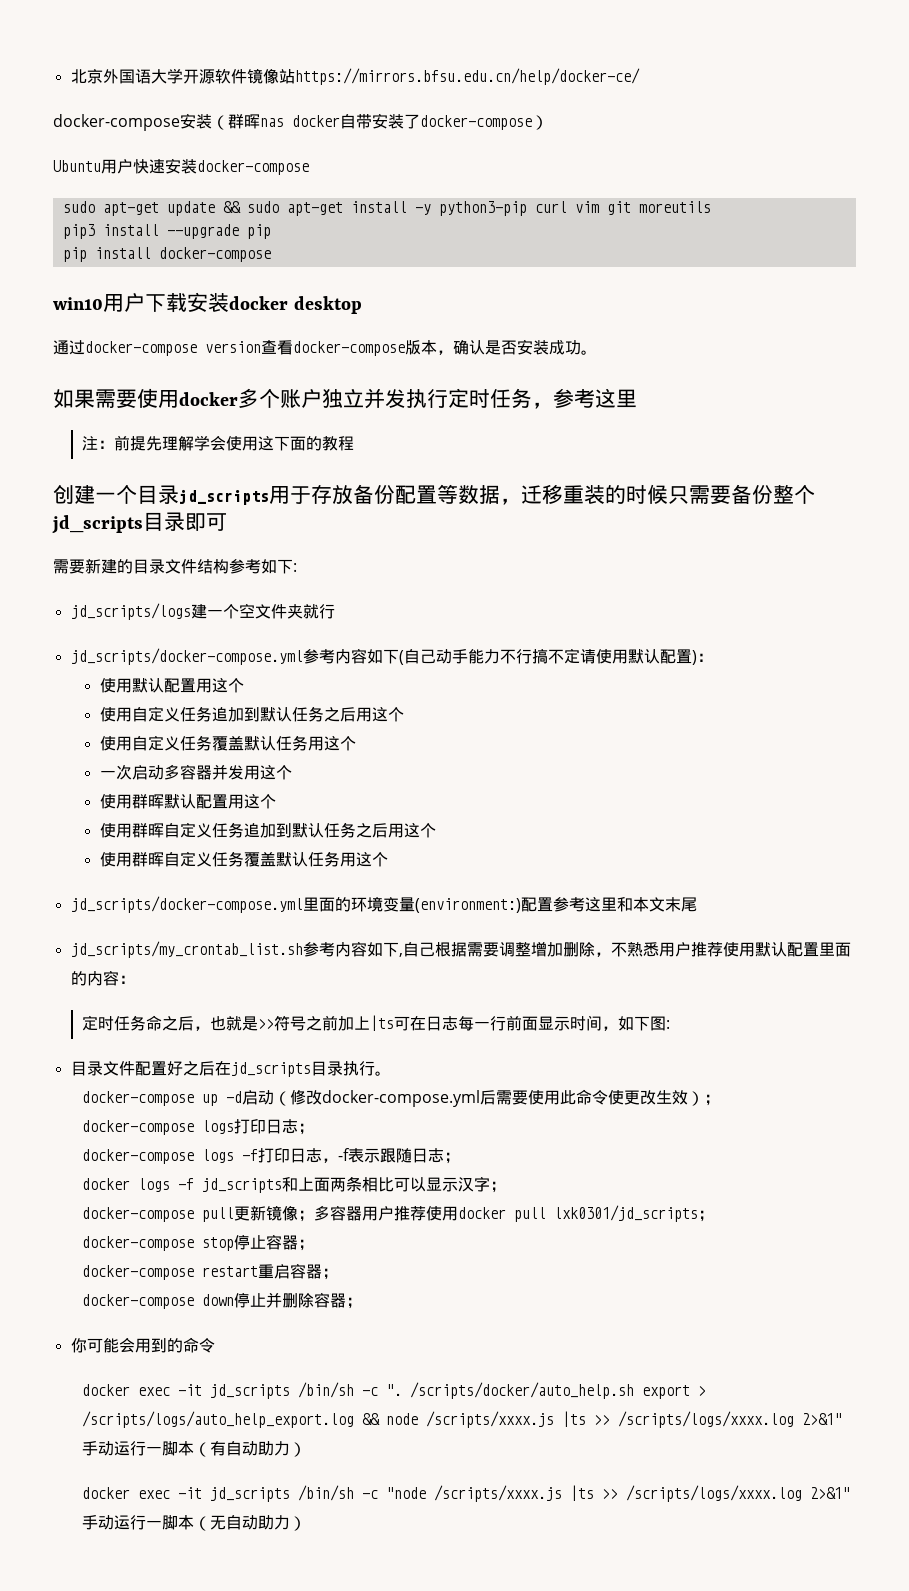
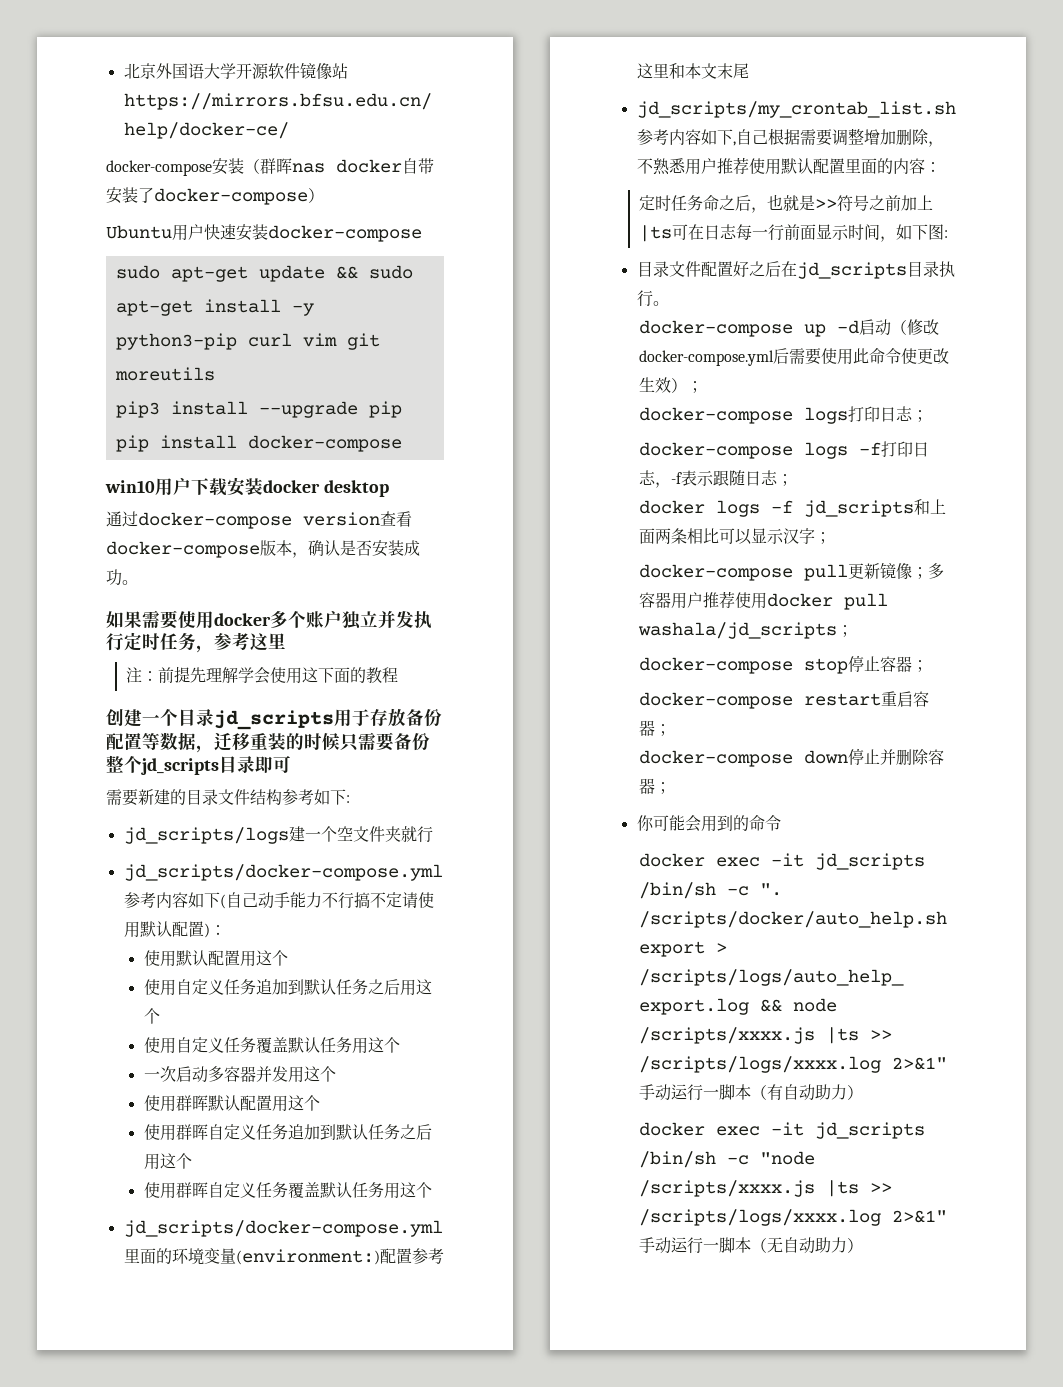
[553,1205,698,1222] lxk0301/jd_scripts -> [637,622,837,639] washala/jd_scripts

